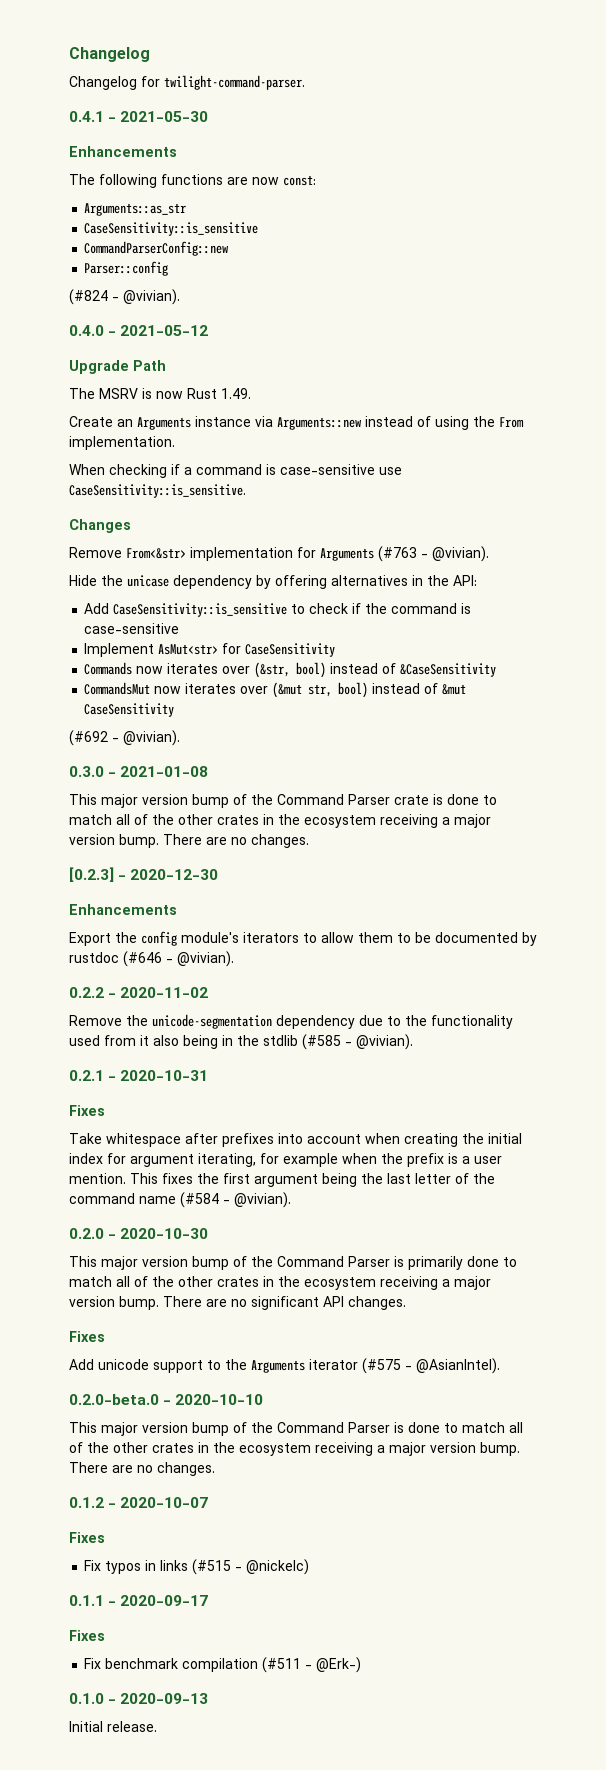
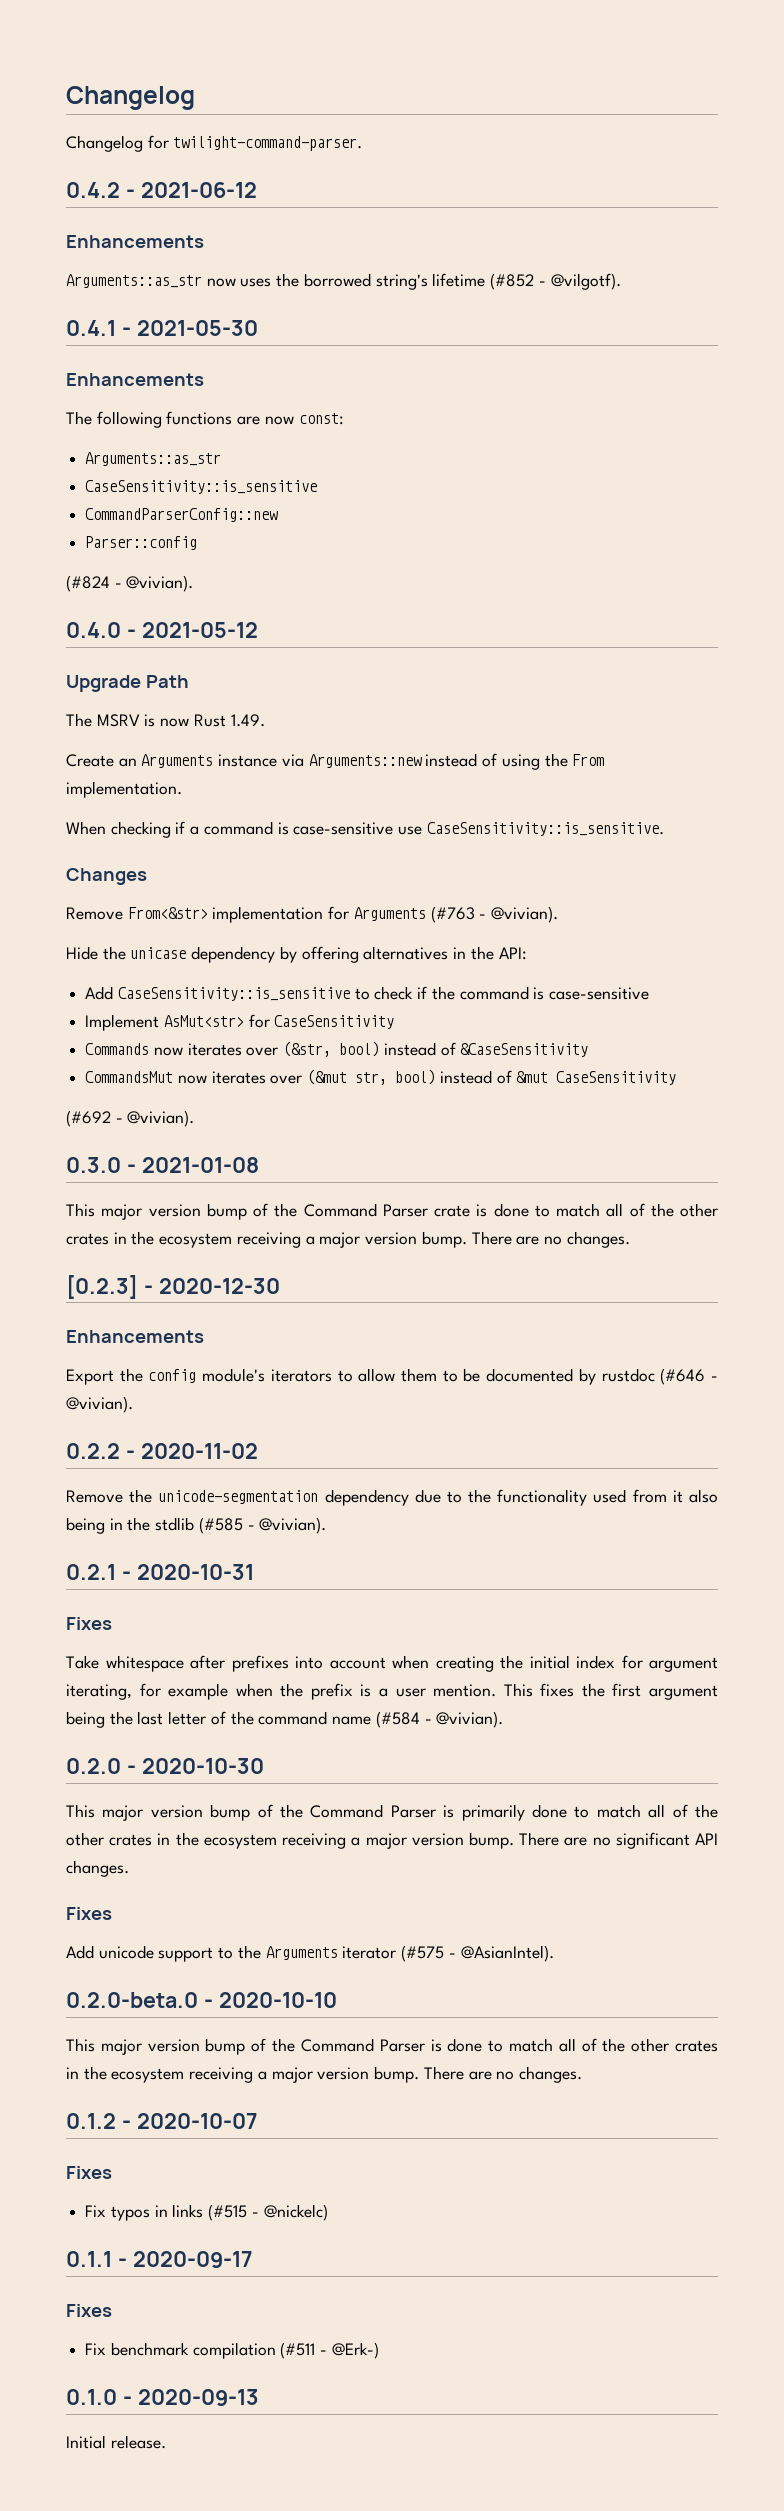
(305, 82) none -> [66,182,257,198] [66,235,204,248] [66,273,621,290] // 0.4.2 - 2021-06-12 // Enhancements // Arguments::as_str now uses the borrowed string's lifetime (#852 - @vilgotf).

